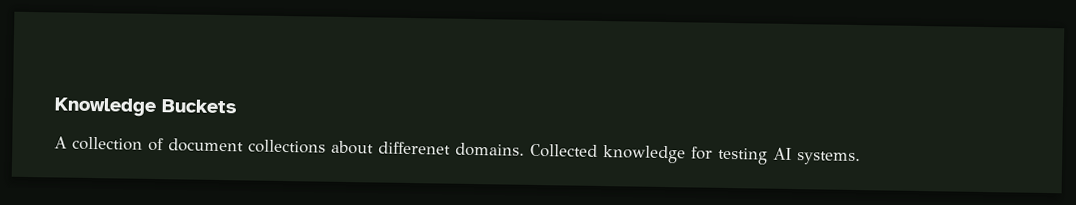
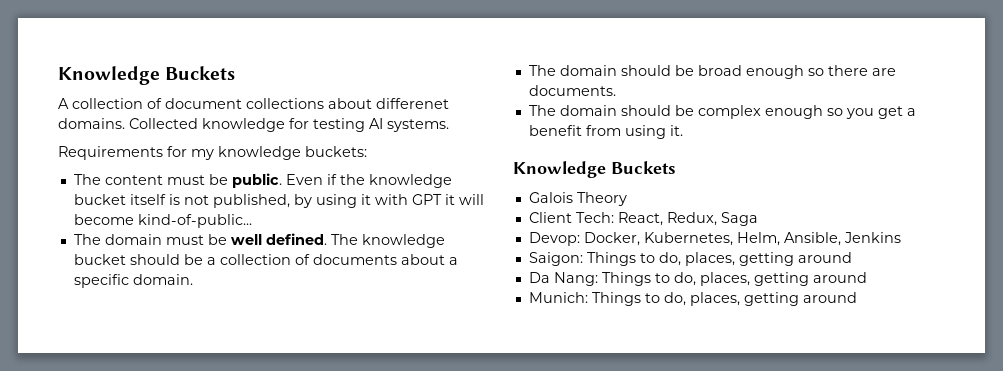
(861, 158) none -> [58,146,367,160] [73,173,452,188] [73,194,484,208] [73,214,252,228] [73,233,445,248] [73,254,458,265] [73,274,193,288] [528,65,896,79] [528,85,616,96] [528,105,916,119] [528,125,683,139] [513,161,676,178] [528,192,627,206] [528,212,758,226] [528,232,901,246] [528,252,852,266] [528,272,867,286] [528,292,857,306] // Requirements for my knowledge buckets: // The content must be public. Even if the knowledge bucket itself is not published, by using it with GPT it will become kind-of-public... // The domain must be well defined. The knowledge bucket should be a collection of documents about a specific domain. // The domain should be broad enough so there are documents. // The domain should be complex enough so you get a benefit from using it. // Knowledge Buckets // Galois Theory // Client Tech: React, Redux, Saga // Devop: Docker, Kubernetes, Helm, Ansible, Jenkins // Saigon: Things to do, places, getting around // Da Nang: Things to do, places, getting around // Munich: Things to do, places, getting around

